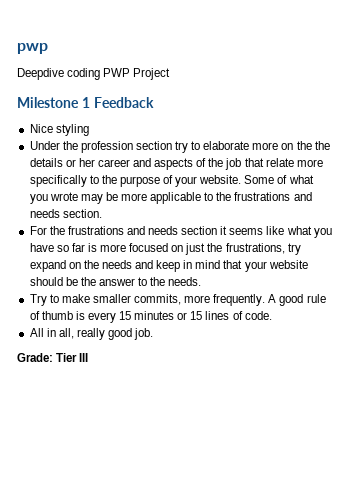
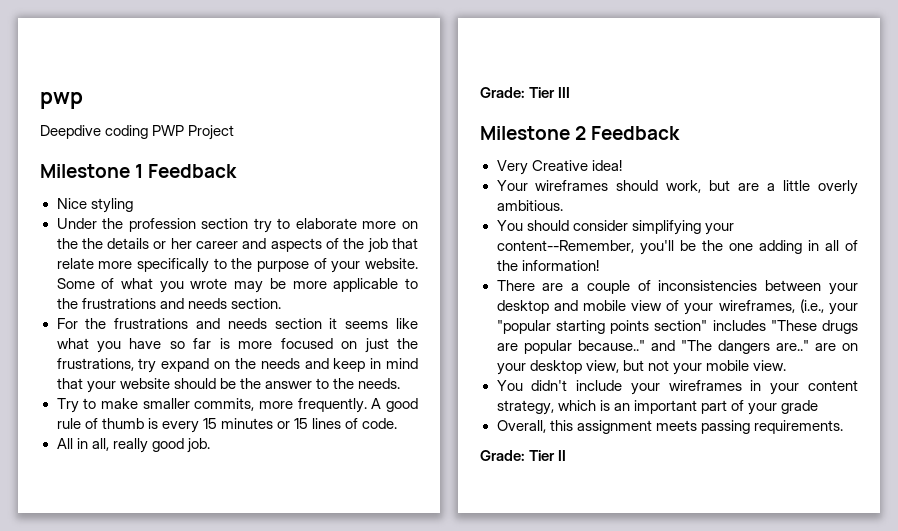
(89, 357) none -> [480,126,681,140] [496,160,622,175] [496,180,858,195] [496,200,563,211] [496,220,734,235] [496,240,858,255] [496,260,599,271] [496,280,858,295] [496,299,858,315] [496,320,858,334] [496,340,858,354] [496,360,786,375] [496,380,858,395] [496,400,818,415] [496,420,843,434] [480,450,567,461] // Milestone 2 Feedback // Very Creative idea! // Your wireframes should work, but are a little overly ambitious. // You should consider simplifying your content--Remember, you'll be the one adding in all of the information! // There are a couple of inconsistencies between your desktop and mobile view of your wireframes, (i.e., your "popular starting points section" includes "These drugs are popular because.." and "The dangers are.." are on your desktop view, but not your mobile view. // You didn't include your wireframes in your content strategy, which is an important part of your grade // Overall, this assignment meets passing requirements. // Grade: Tier II

